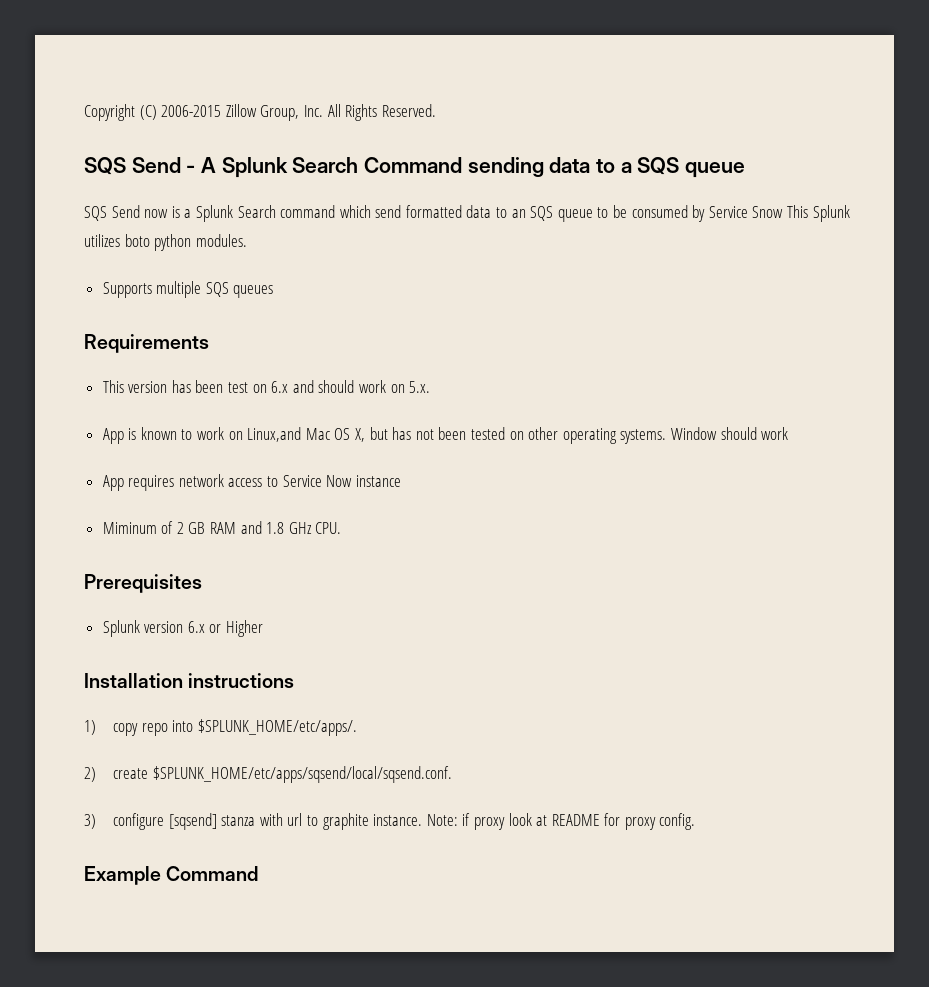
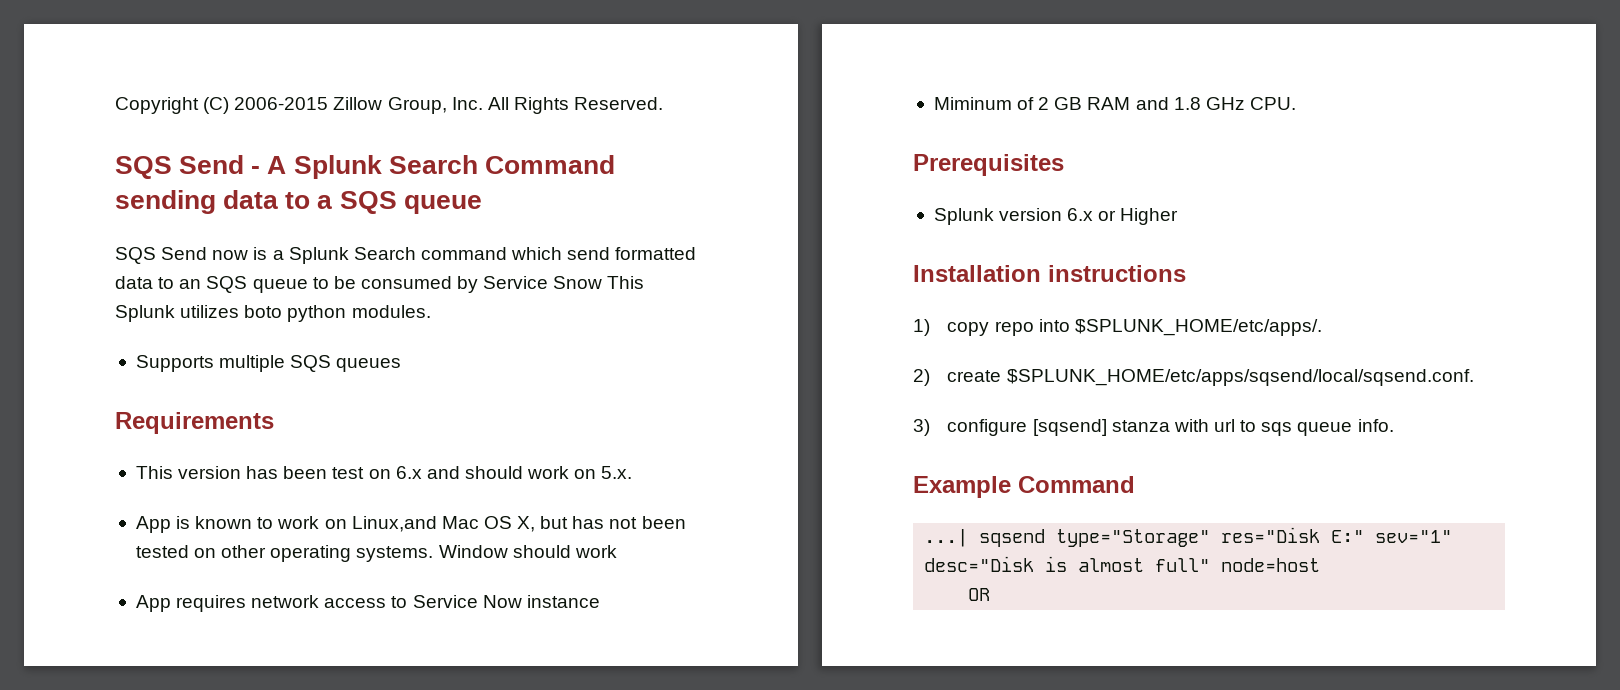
[322,813,696,830] [84,866,259,885] graphite instance. Note: if proxy look at README for proxy config. // Example Command -> [1261,419,1394,436] [913,476,1135,498] [924,527,1453,547] [924,556,1321,572] [968,588,991,601] sqs queue info. // Example Command // ...| sqsend type="Storage" res="Disk E:" sev="1" desc="Disk is almost full" node=host // OR

